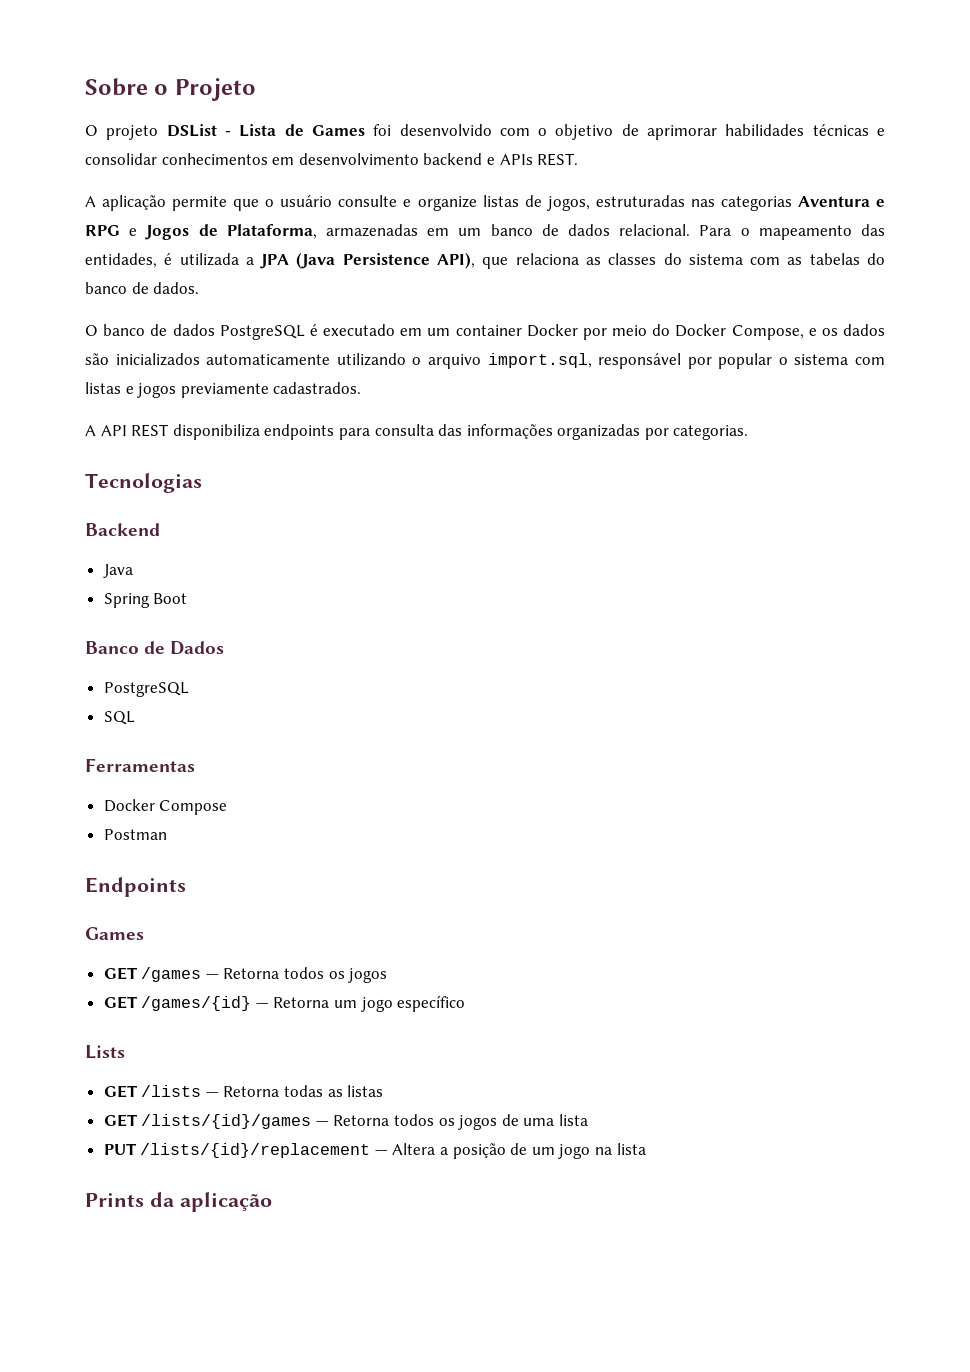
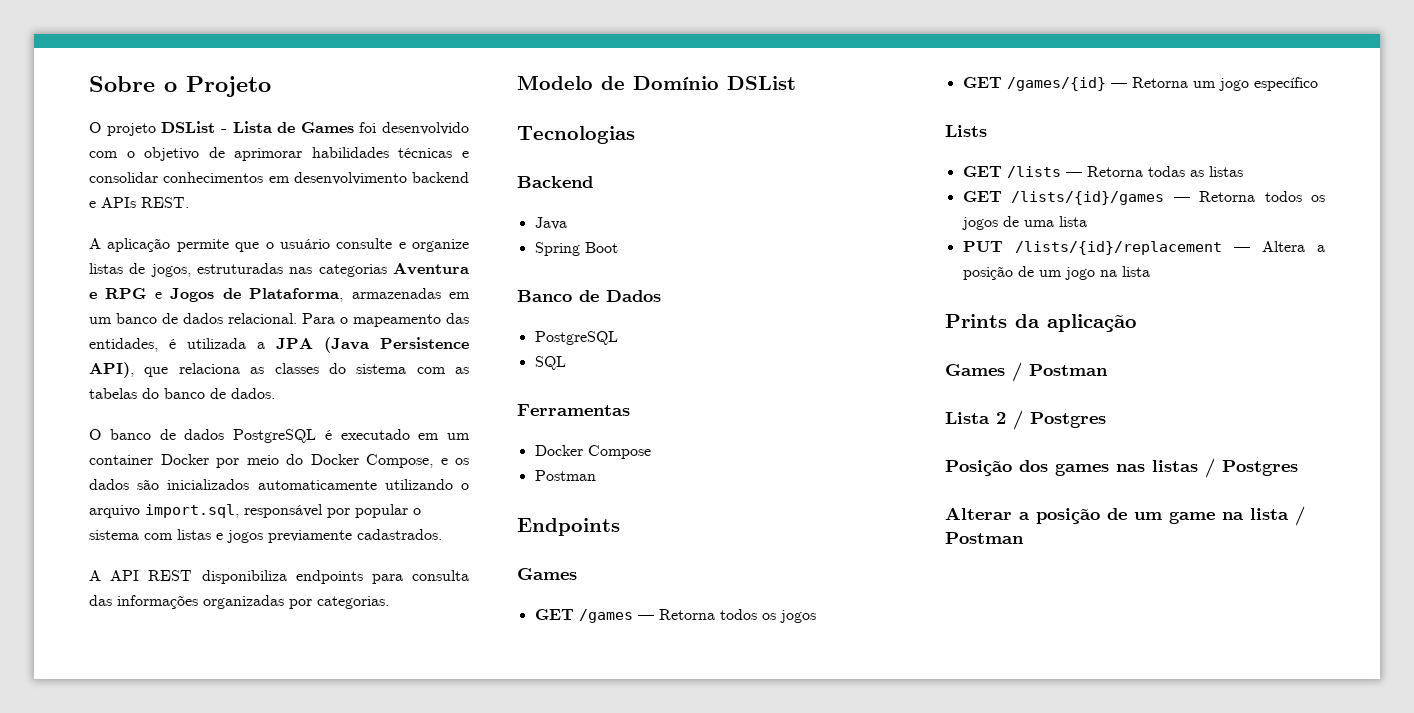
(749, 432) none -> [517,75,796,90] // Modelo de Domínio DSList
(272, 1202) none -> [945,362,1108,382] [945,410,1106,430] [945,458,1298,478] [945,506,1305,526] [945,532,1024,544] // Games / Postman // Lista 2 / Postgres // Posição dos games nas listas / Postgres // Alterar a posição de um game na lista / Postman

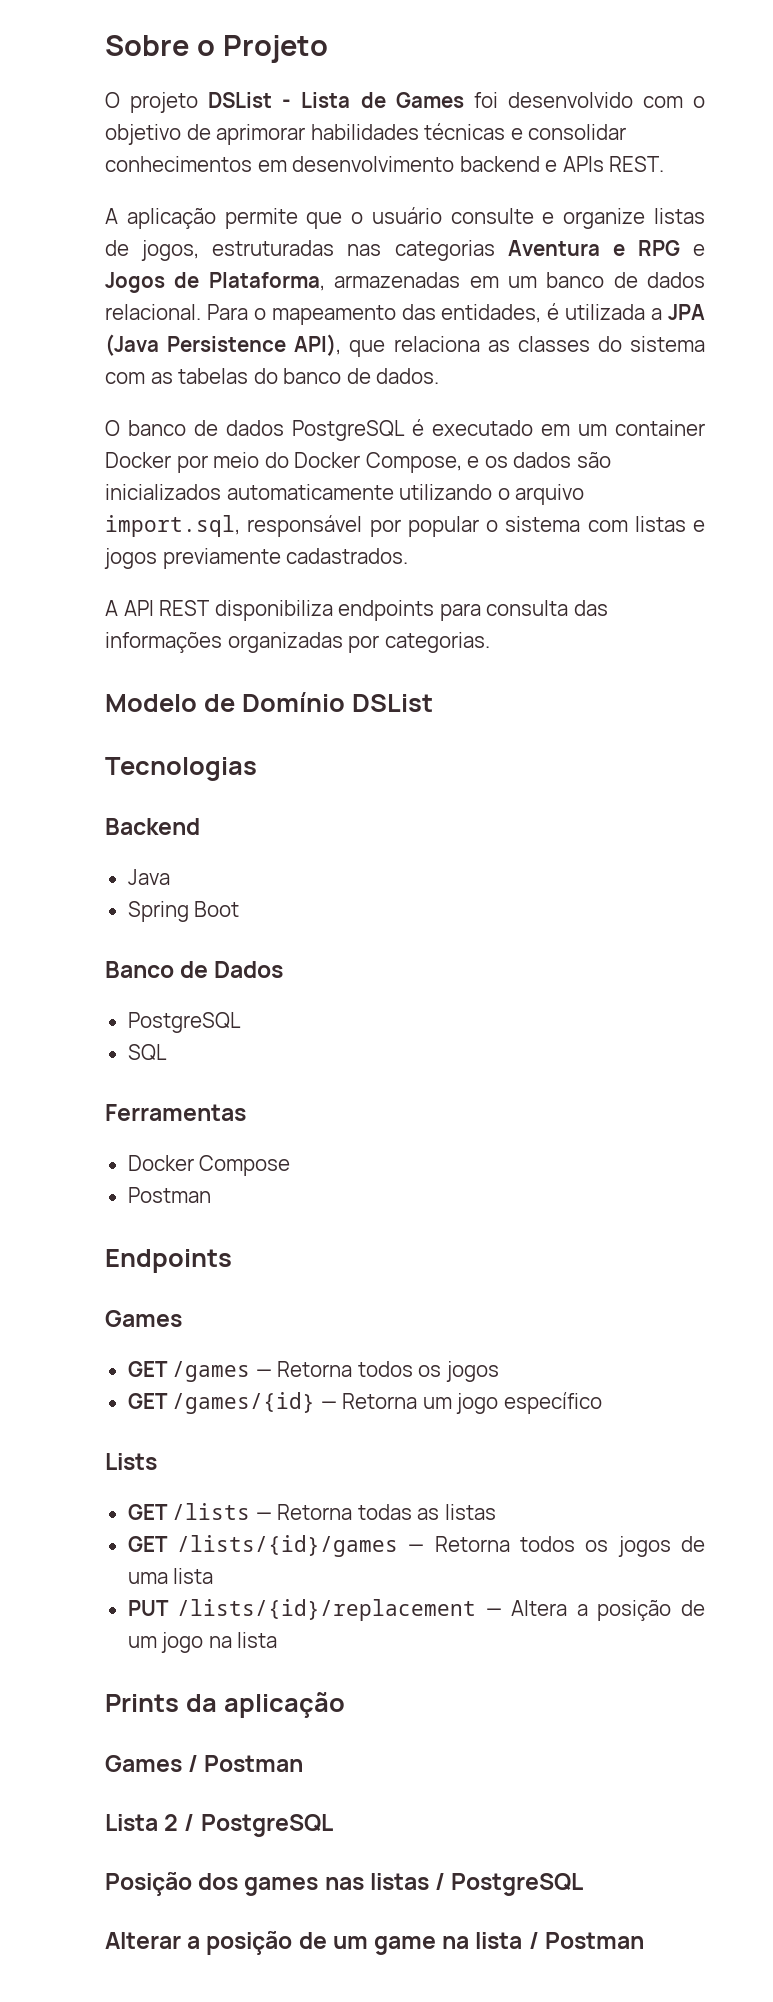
[1030,412,1106,428] Postgres -> [200,1814,333,1837] PostgreSQL
[1222,460,1298,476] Postgres -> [451,1873,584,1896] PostgreSQL

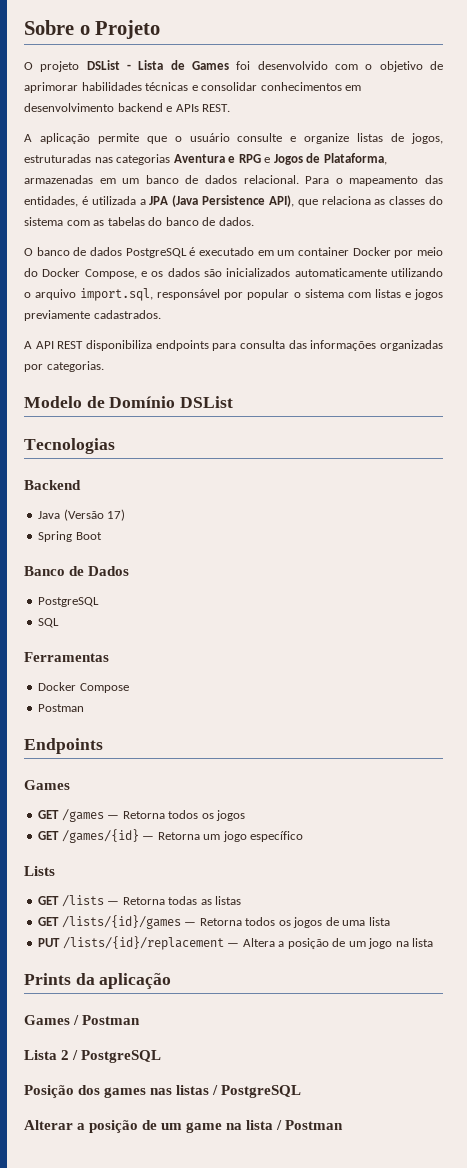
(170, 877) none -> [63,509,126,521] (Versão 17)

